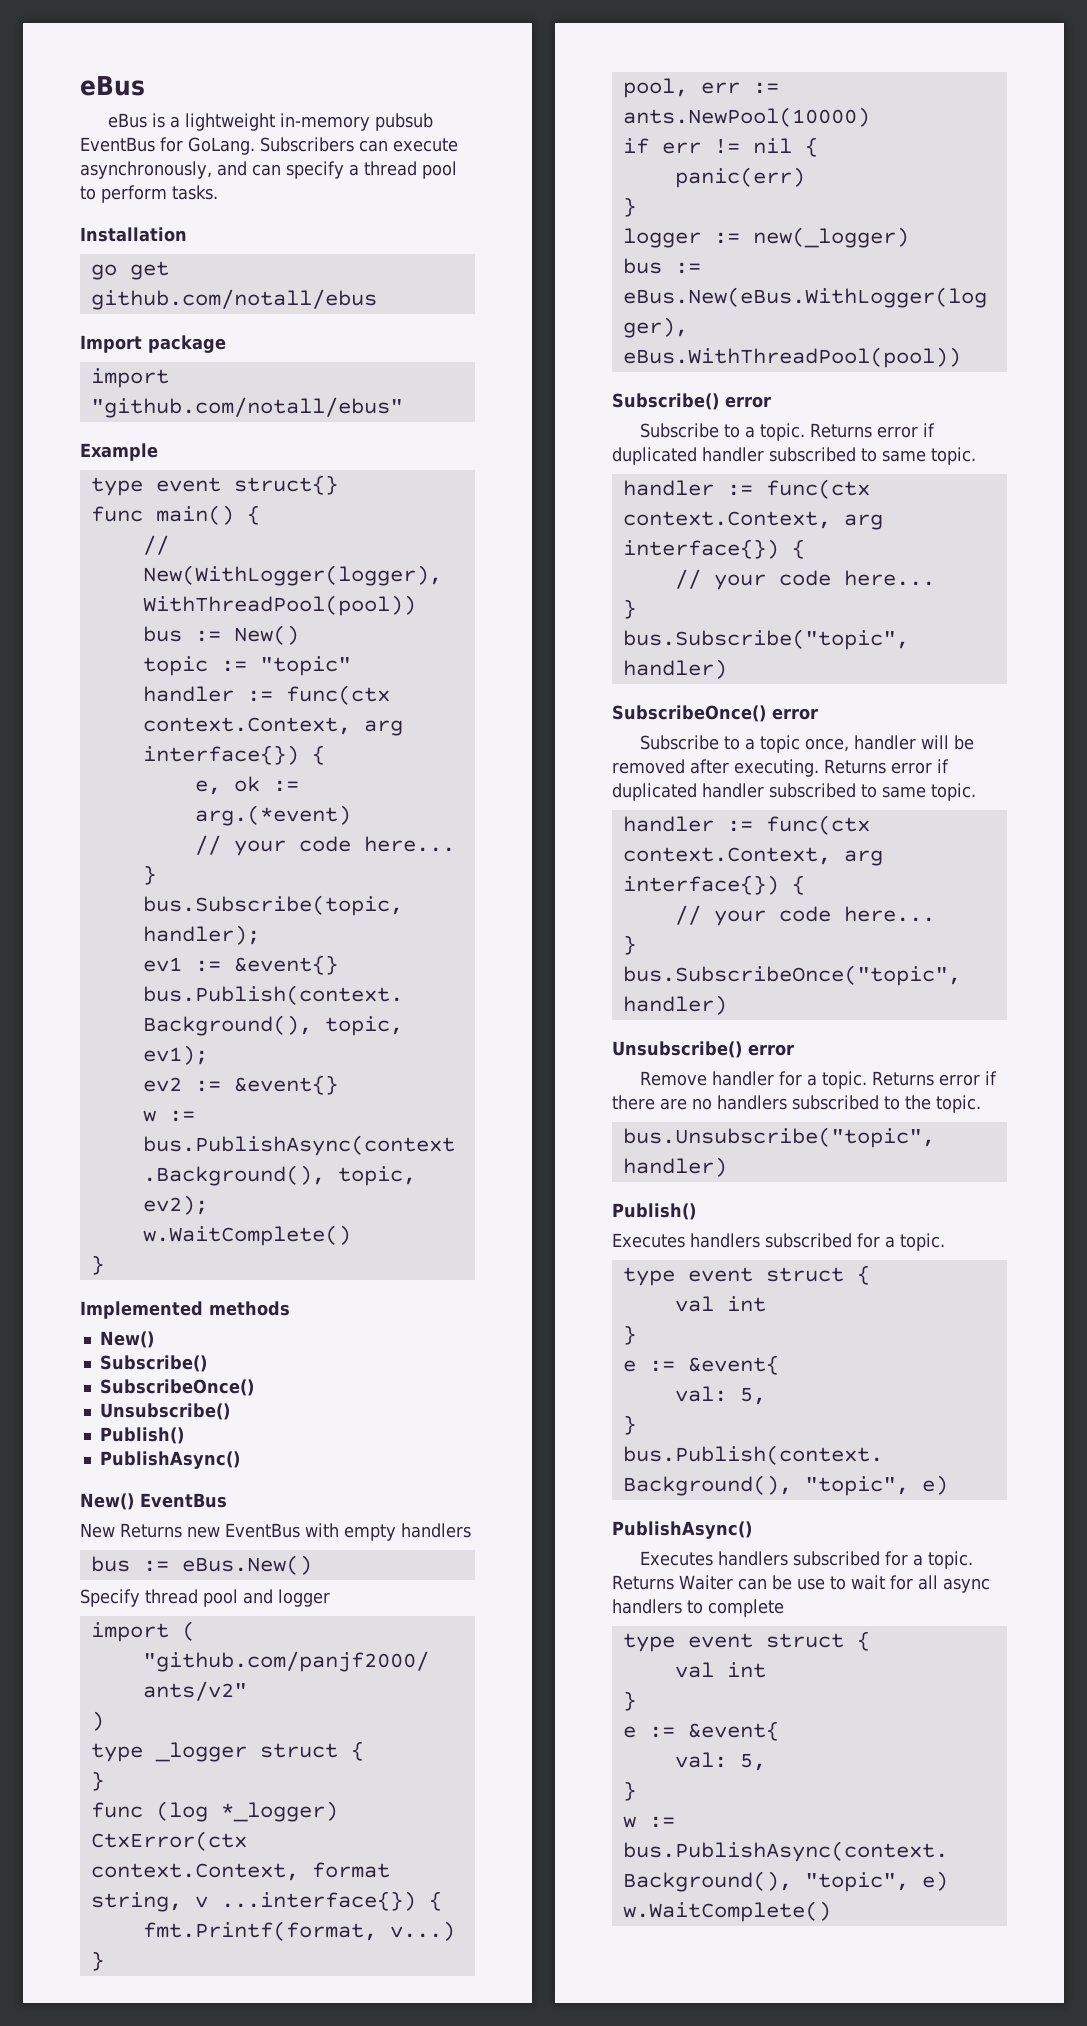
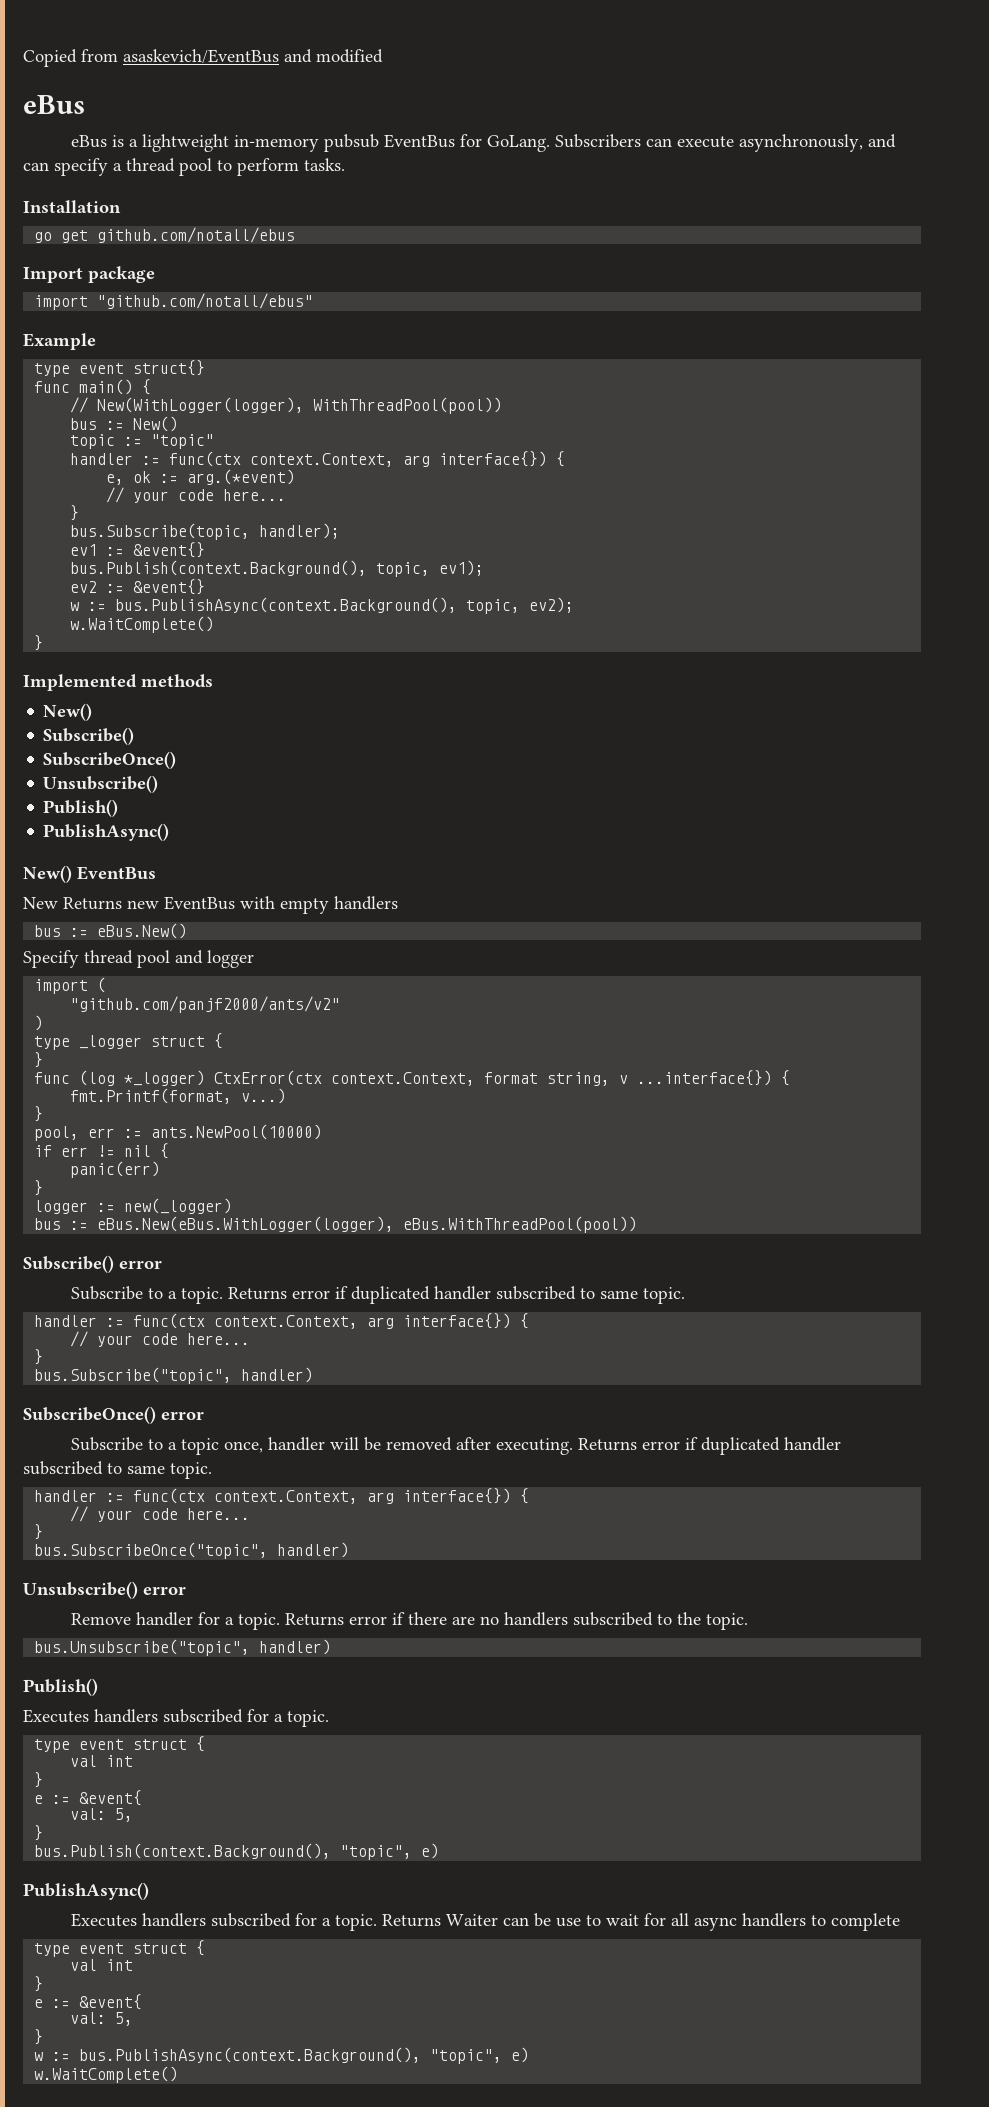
(80, 86) none -> [23,49,383,67] Copied from asaskevich/EventBus and modified //

